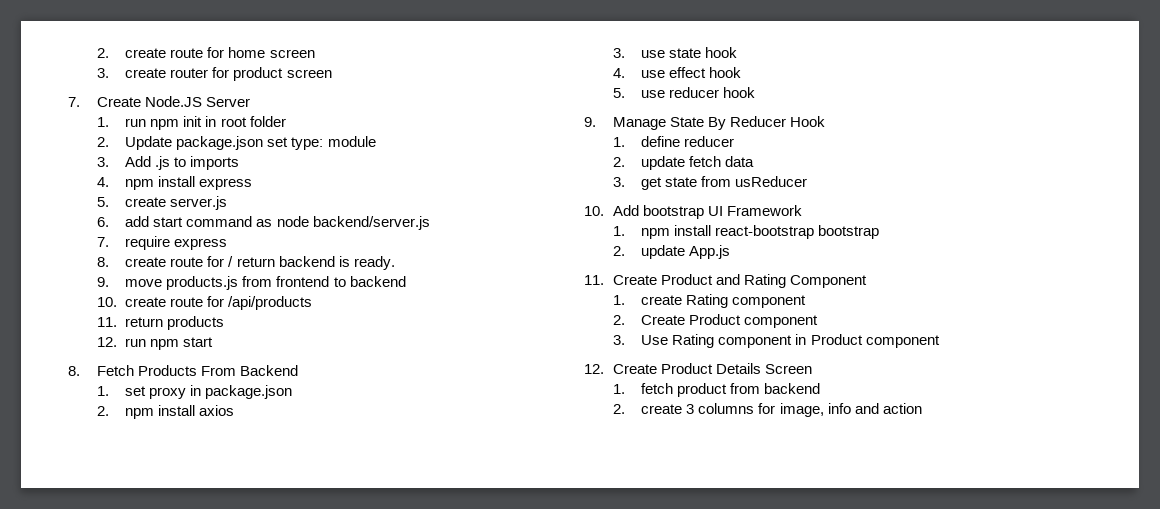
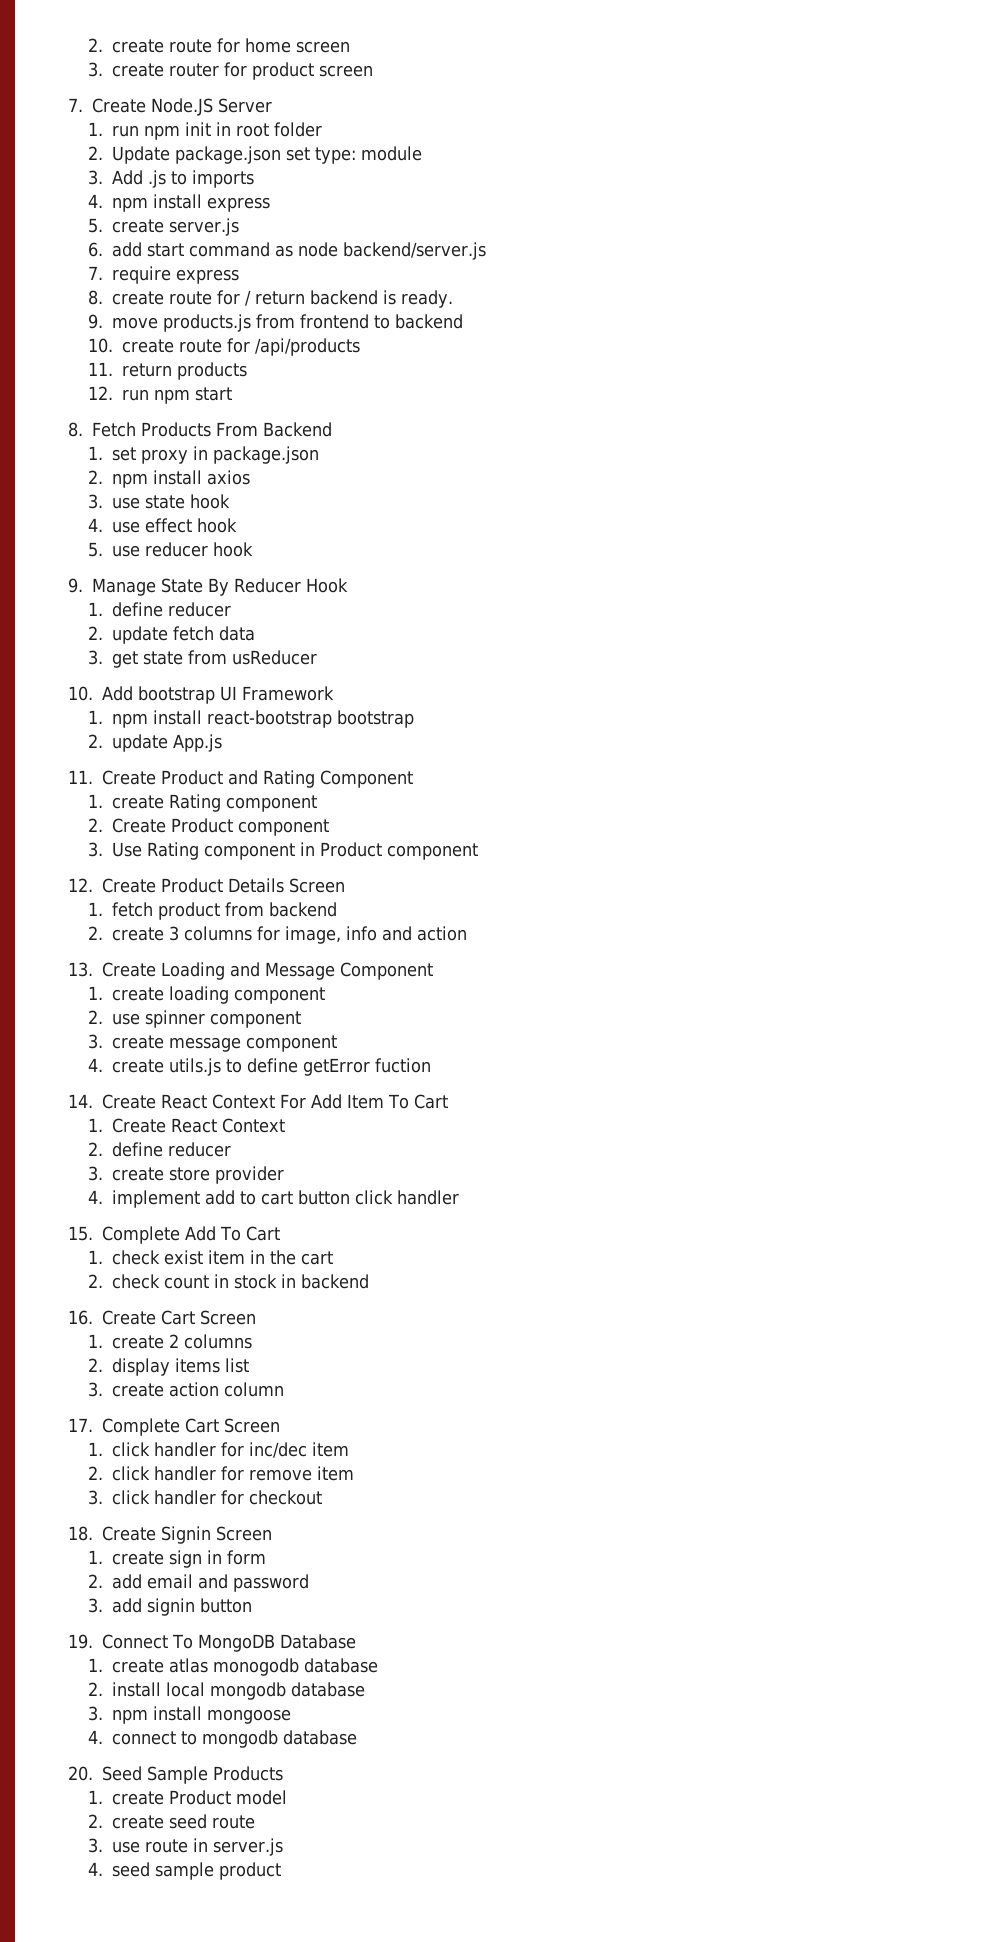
(922, 408) none -> [68,962,433,980] [88,986,326,1004] [88,1010,302,1028] [88,1034,338,1052] [88,1058,432,1076] [68,1094,448,1109] [88,1118,286,1133] [88,1142,232,1157] [88,1166,285,1184] [88,1190,460,1208] [68,1226,280,1244] [88,1250,334,1265] [88,1274,370,1289] [68,1310,256,1325] [88,1334,253,1349] [88,1358,250,1376] [88,1382,285,1397] [68,1418,280,1436] [88,1442,350,1458] [88,1466,355,1481] [88,1490,323,1505] [68,1526,272,1544] [88,1550,267,1568] [88,1574,310,1592] [88,1598,253,1616] [68,1634,356,1652] [88,1658,379,1676] [88,1682,366,1700] [88,1706,292,1724] [88,1730,358,1748] [68,1766,283,1784] [88,1790,288,1805] [88,1814,256,1829] [88,1838,284,1856] [88,1862,282,1880] // 13. Create Loading and Message Component // 1. create loading component // 2. use spinner component // 3. create message component // 4. create utils.js to define getError fuction // 14. Create React Context For Add Item To Cart // 1. Create React Context // 2. define reducer // 3. create store provider // 4. implement add to cart button click handler // 15. Complete Add To Cart // 1. check exist item in the cart // 2. check count in stock in backend // 16. Create Cart Screen // 1. create 2 columns // 2. display items list // 3. create action column // 17. Complete Cart Screen // 1. click handler for inc/dec item // 2. click handler for remove item // 3. click handler for checkout // 18. Create Signin Screen // 1. create sign in form // 2. add email and password // 3. add signin button // 19. Connect To MongoDB Database // 1. create atlas monogodb database // 2. install local mongodb database // 3. npm install mongoose // 4. connect to mongodb database // 20. Seed Sample Products // 1. create Product model // 2. create seed route // 3. use route in server.js // 4. seed sample product

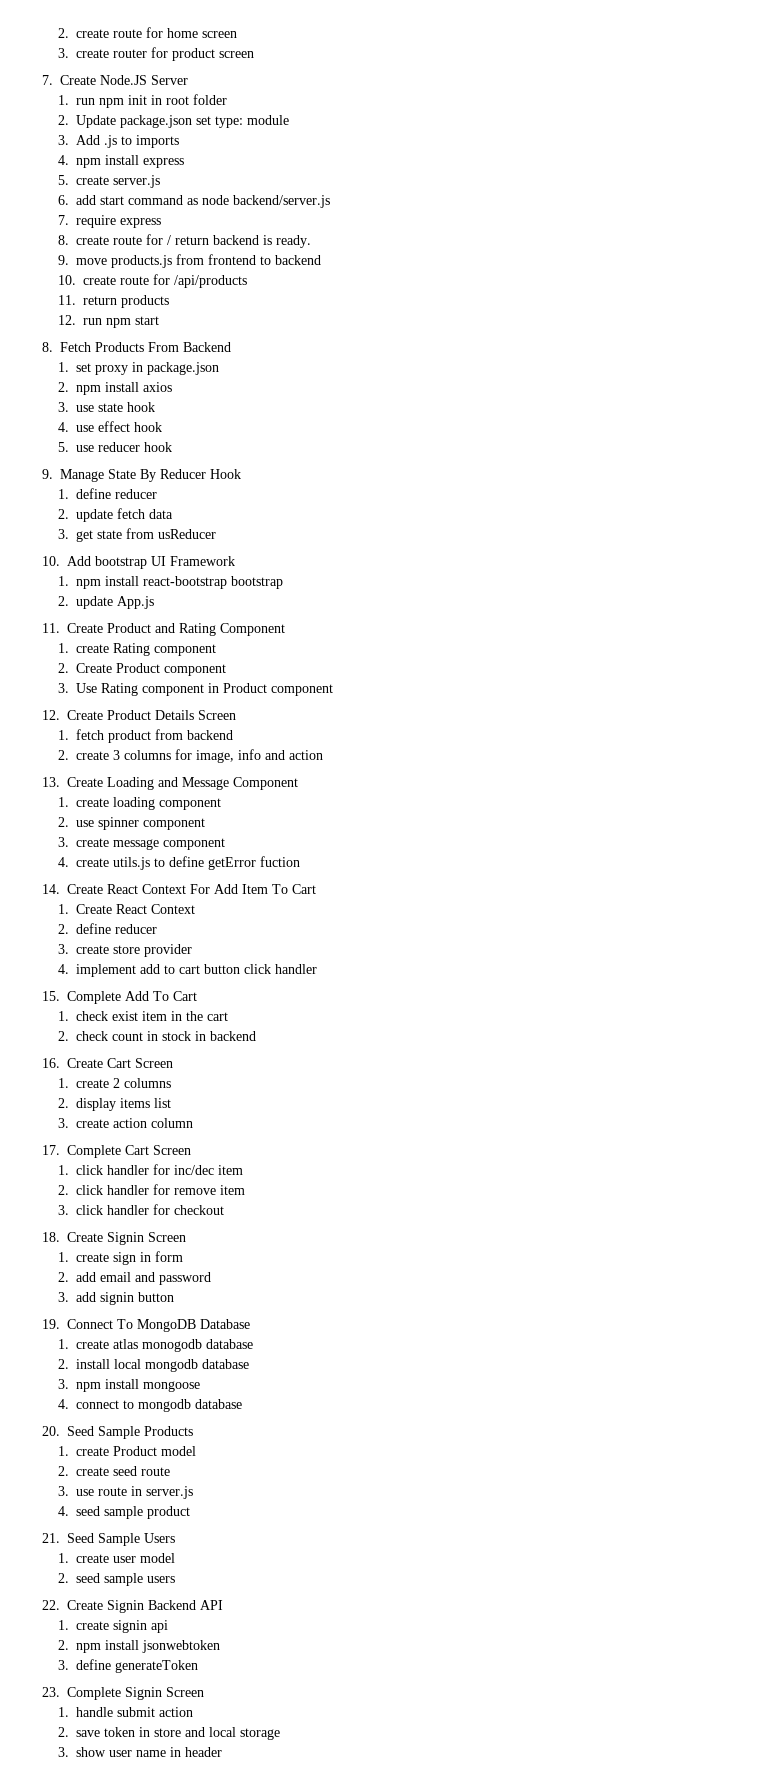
(282, 1871) none -> [42,1533,175,1546] [57,1553,175,1563] [57,1573,175,1586] [42,1600,223,1613] [57,1620,168,1633] [57,1640,220,1653] [57,1659,198,1673] [42,1687,204,1700] [57,1707,193,1717] [57,1727,280,1740] [57,1747,222,1757] // 21. Seed Sample Users // 1. create user model // 2. seed sample users // 22. Create Signin Backend API // 1. create signin api // 2. npm install jsonwebtoken // 3. define generateToken // 23. Complete Signin Screen // 1. handle submit action // 2. save token in store and local storage // 3. show user name in header

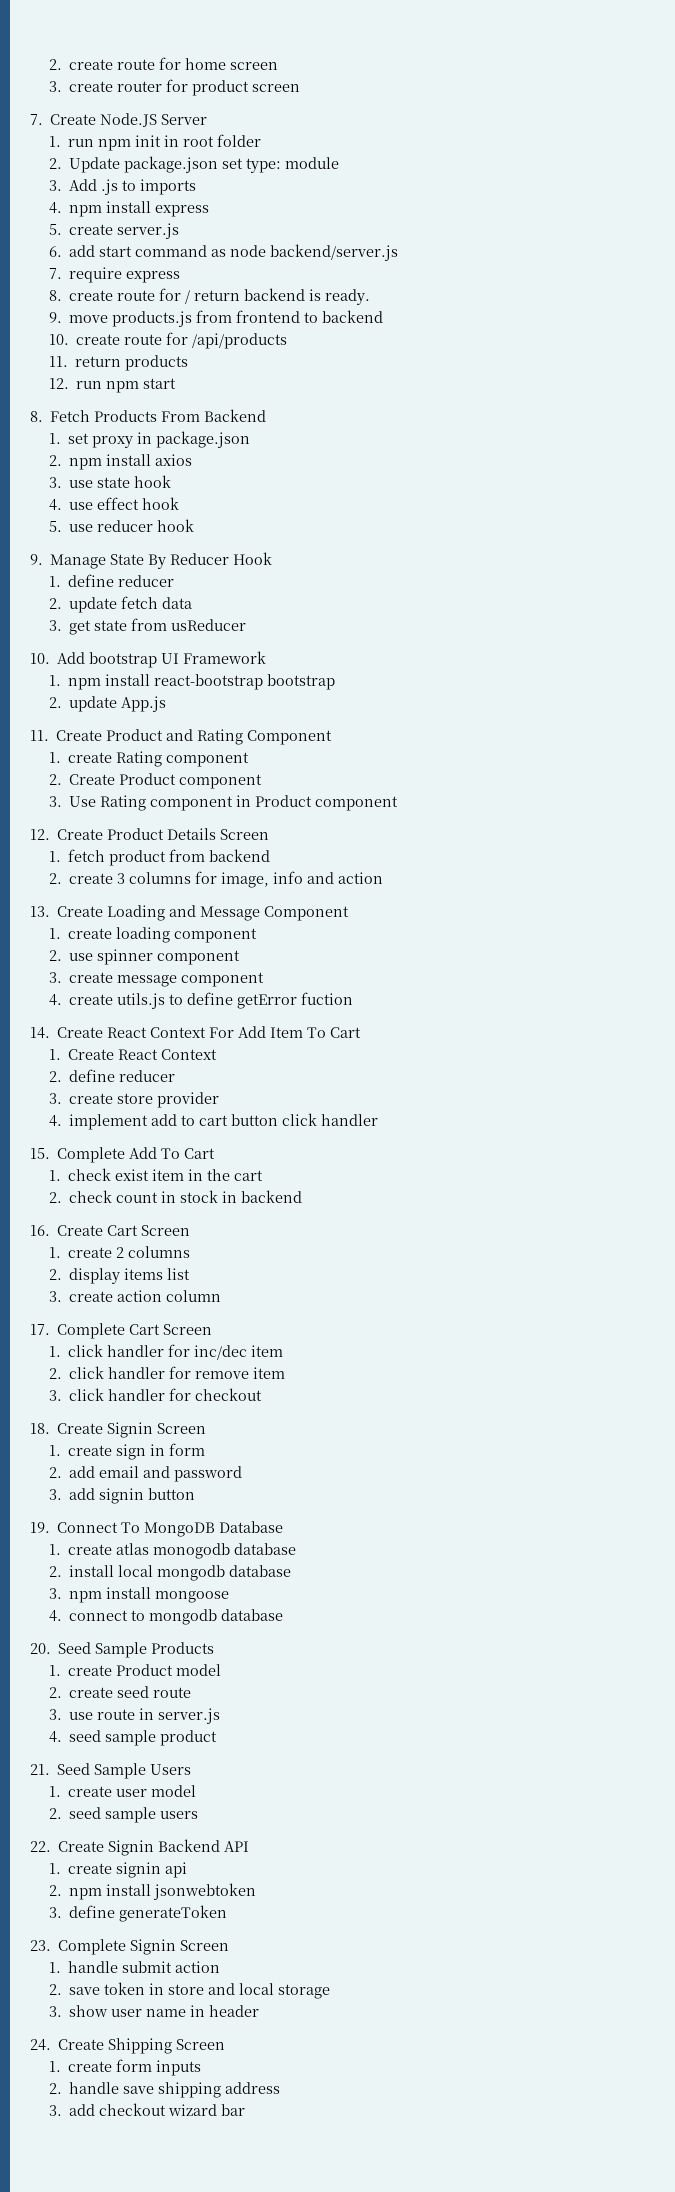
(222, 1752) none -> [30,2038,226,2054] [49,2059,202,2076] [49,2082,281,2098] [49,2103,246,2116] // 24. Create Shipping Screen // 1. create form inputs // 2. handle save shipping address // 3. add checkout wizard bar

